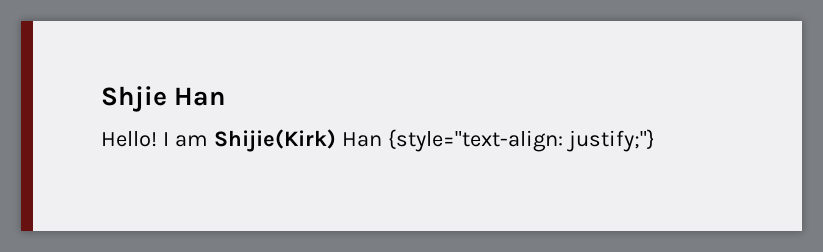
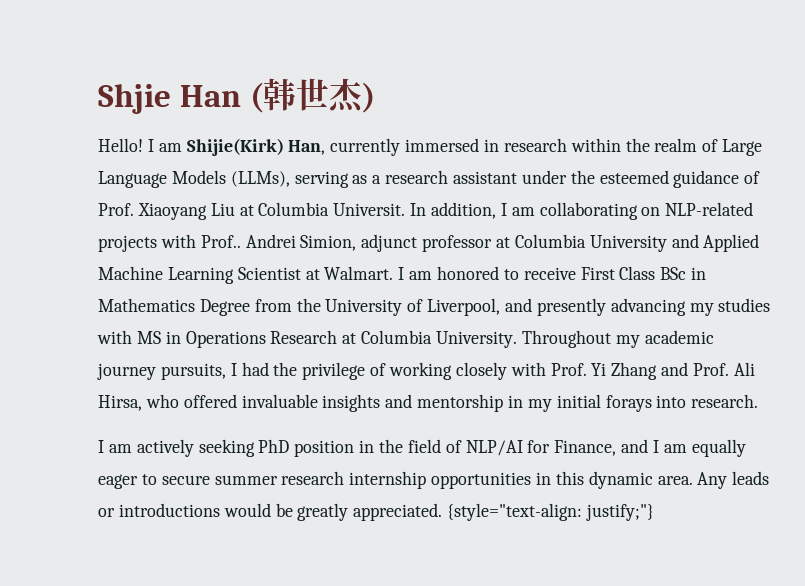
(227, 96) none -> [249,78,375,113] (韩世杰)
[341,132,382,147] Han -> [288,138,763,156] [98,170,761,188] [98,202,754,220] [98,234,760,252] [98,266,707,284] [98,298,771,316] [97,330,714,348] [97,362,755,380] [98,394,759,412] [98,439,746,457] [98,471,770,489] [98,503,443,521] Han, currently immersed in research within the realm of Large Language Models (LLMs), serving as a research assistant under the esteemed guidance of Prof. Xiaoyang Liu at Columbia Universit. In addition, I am collaborating on NLP-related projects with Prof.. Andrei Simion, adjunct professor at Columbia University and Applied Machine Learning Scientist at Walmart. I am honored to receive First Class BSc in Mathematics Degree from the University of Liverpool, and presently advancing my studies with MS in Operations Research at Columbia University. Throughout my academic journey pursuits, I had the privilege of working closely with Prof. Yi Zhang and Prof. Ali Hirsa, who offered invaluable insights and mentorship in my initial forays into research. // I am actively seeking PhD position in the field of NLP/AI for Finance, and I am equally eager to secure summer research internship opportunities in this dynamic area. Any leads or introductions would be greatly appreciated.

